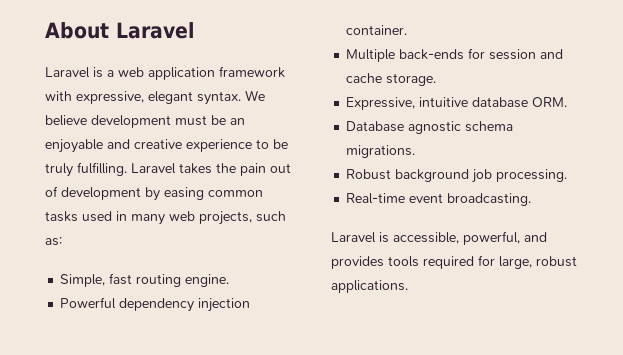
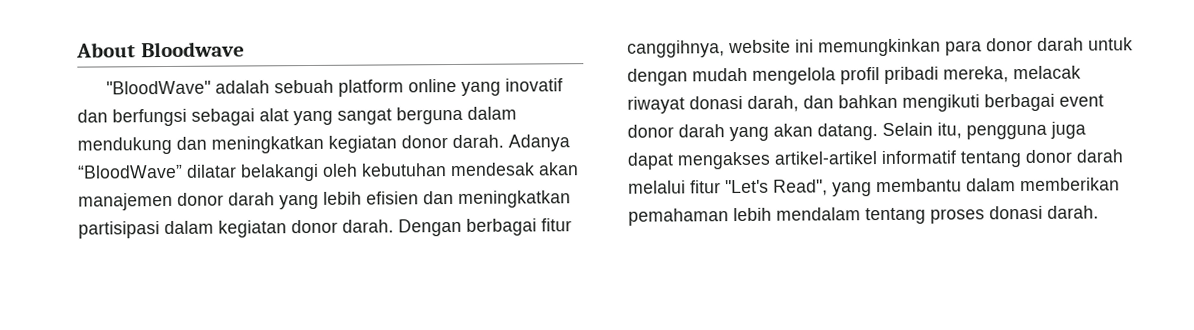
[116,22,194,39] [45,66,285,80] [45,90,265,105] [45,115,245,128] [45,139,288,153] [45,162,291,177] [45,186,263,201] [45,211,286,225] [45,237,62,246] [60,273,230,287] [60,297,251,312] [346,25,408,35] [346,48,564,62] [346,73,437,86] [346,97,568,110] [346,121,514,134] [346,145,416,158] [346,169,568,183] [346,193,532,206] [331,231,547,245] [331,255,577,269] [331,280,408,293] Laravel // Laravel is a web application framework with expressive, elegant syntax. We believe development must be an enjoyable and creative experience to be truly fulfilling. Laravel takes the pain out of development by easing common tasks used in many web projects, such as: // Simple, fast routing engine. // Powerful dependency injection container. // Multiple back-ends for session and cache storage. // Expressive, intuitive database ORM. // Database agnostic schema migrations. // Robust background job processing. // Real-time event broadcasting. // Laravel is accessible, powerful, and provides tools required for large, robust applications. -> [140,41,245,58] [106,78,564,97] [77,106,517,127] [77,134,570,155] [77,162,579,182] [78,190,571,211] [78,218,572,239] [627,37,1133,58] [627,65,1081,86] [627,93,1104,114] [627,121,1086,142] [627,149,1123,170] [628,177,1120,197] [628,205,1099,226] Bloodwave // "BloodWave" adalah sebuah platform online yang inovatif dan berfungsi sebagai alat yang sangat berguna dalam mendukung dan meningkatkan kegiatan donor darah. Adanya “BloodWave” dilatar belakangi oleh kebutuhan mendesak akan manajemen donor darah yang lebih efisien dan meningkatkan partisipasi dalam kegiatan donor darah. Dengan berbagai fitur canggihnya, website ini memungkinkan para donor darah untuk dengan mudah mengelola profil pribadi mereka, melacak riwayat donasi darah, dan bahkan mengikuti berbagai event donor darah yang akan datang. Selain itu, pengguna juga dapat mengakses artikel-artikel informatif tentang donor darah melalui fitur "Let's Read", yang membantu dalam memberikan pemahaman lebih mendalam tentang proses donasi darah.

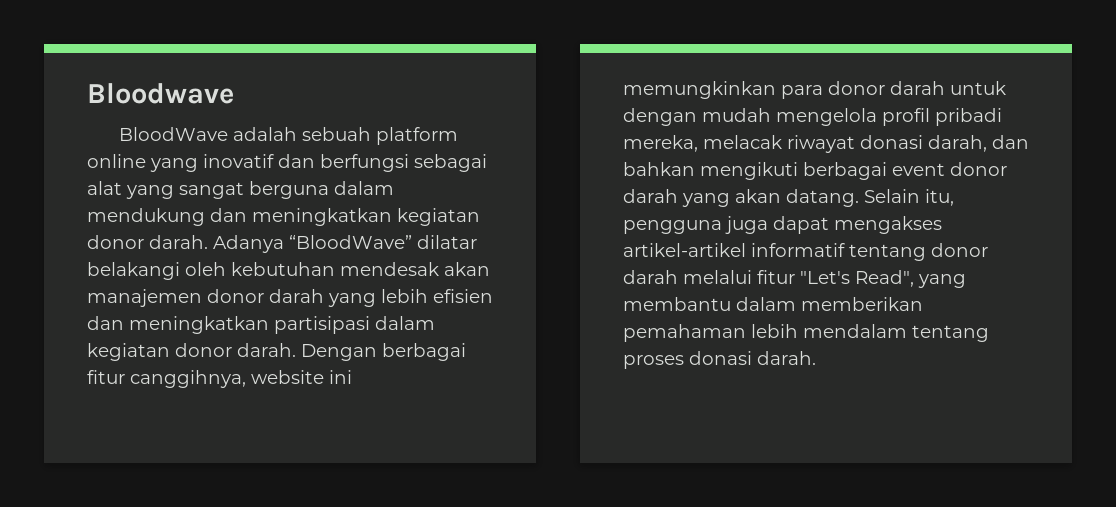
[76,42,136,58] About -> (87, 93) none
[106,80,212,95] "BloodWave" -> [119,127,229,141] BloodWave

